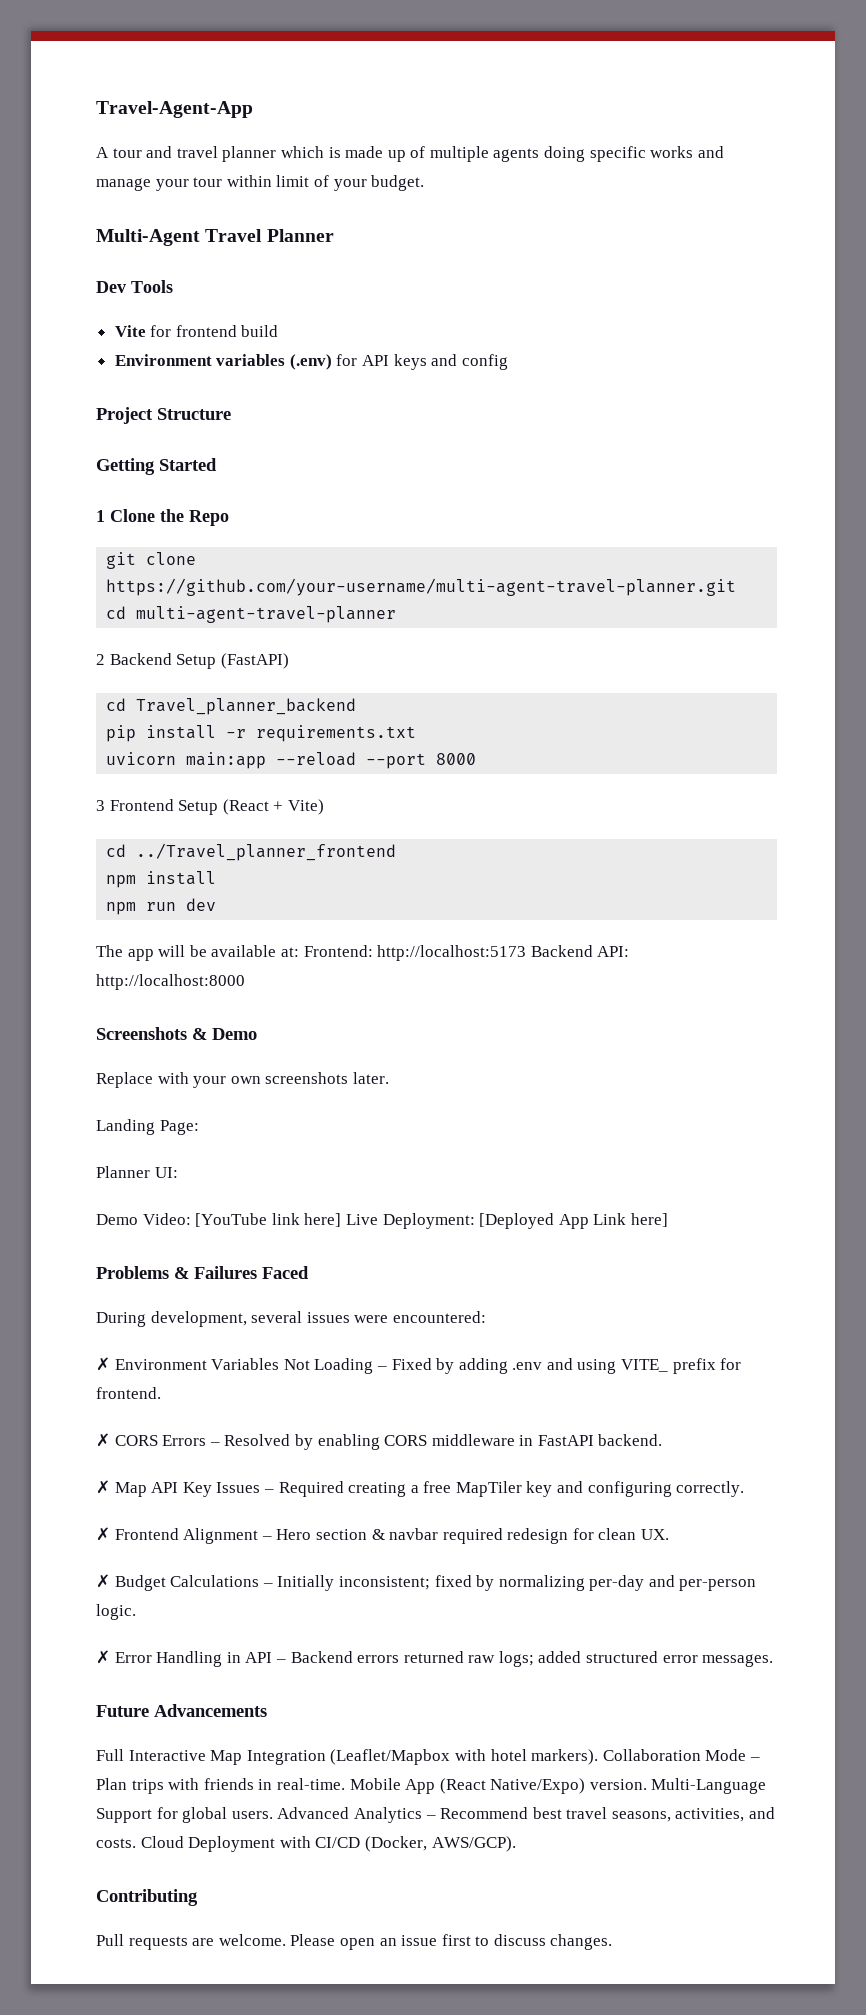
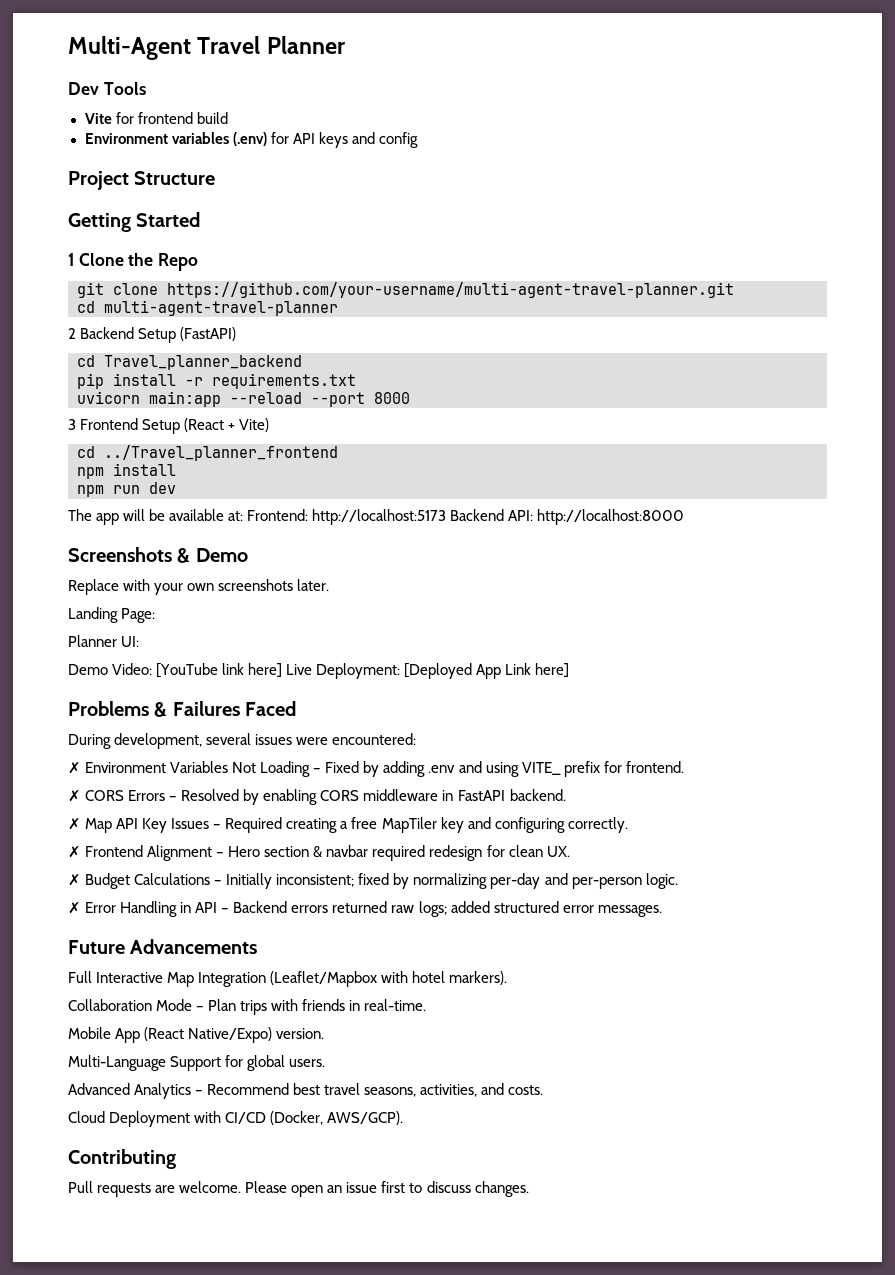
[96,101,253,118] [96,146,724,162] [96,175,425,191] Travel-Agent-App // A tour and travel planner which is made up of multiple agents doing specific works and manage your tour within limit of your budget. // -> (68, 48) none
(599, 1757) none -> (508, 978) //
(345, 1784) none -> (427, 1005) //
(647, 1784) none -> (325, 1033) //
(273, 1815) none -> (326, 1063) //
(136, 1843) none -> (544, 1090) //

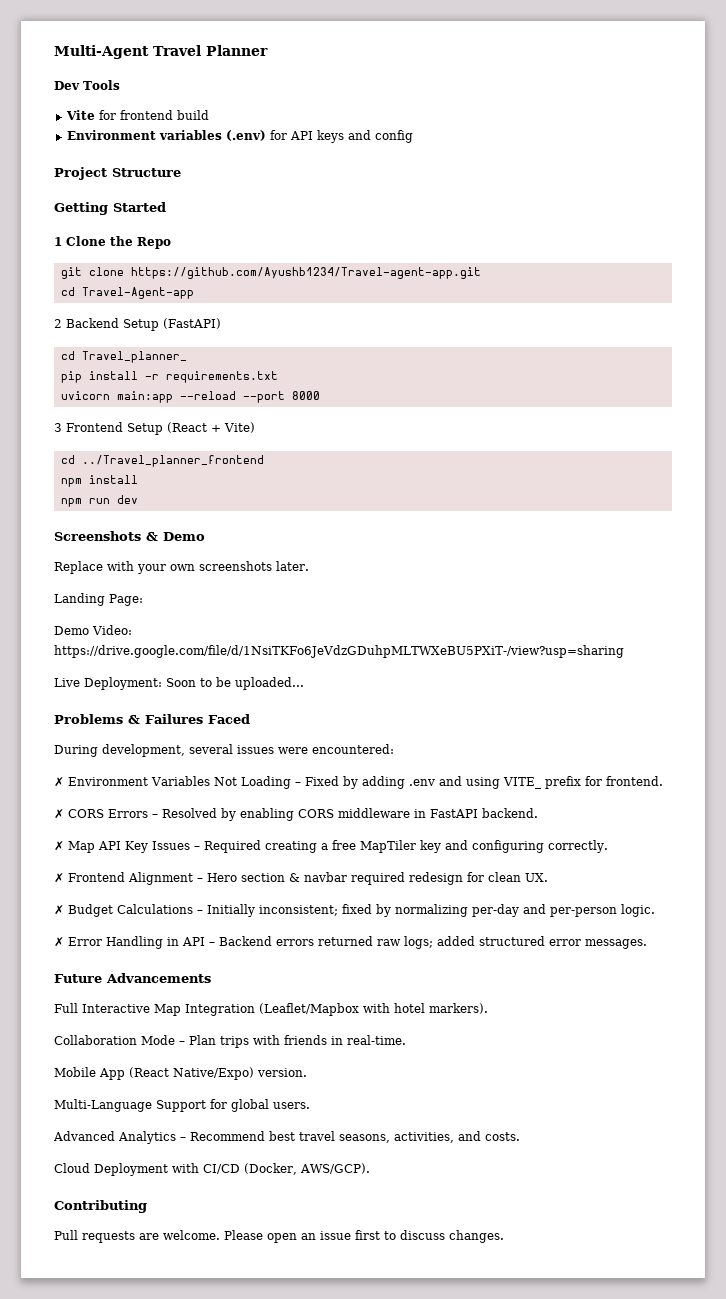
[167,282,734,298] [77,300,338,316] https://github.com/your-username/multi-agent-travel-planner.git // cd multi-agent-travel-planner -> [130,267,481,279] [60,287,194,299] https://github.com/Ayushb1234/Travel-agent-app.git // cd Travel-Agent-app
[104,355,302,370] Travel_planner_backend -> [81,351,187,363] Travel_planner_
[68,509,685,525] // The app will be available at: Frontend: http://localhost:5173 Backend API: http://localhost:8000 -> (138, 499) none
[68,635,140,647] // Planner UI: -> (143, 600) none
[156,663,570,679] [YouTube link here] Live Deployment: [Deployed App Link here] -> [54,645,624,658] [54,677,304,690] https://drive.google.com/file/d/1NsiTKFo6JeVdzGDuhpMLTWXeBU5PXiT-/view?usp=sharing // Live Deployment: Soon to be uploaded...

